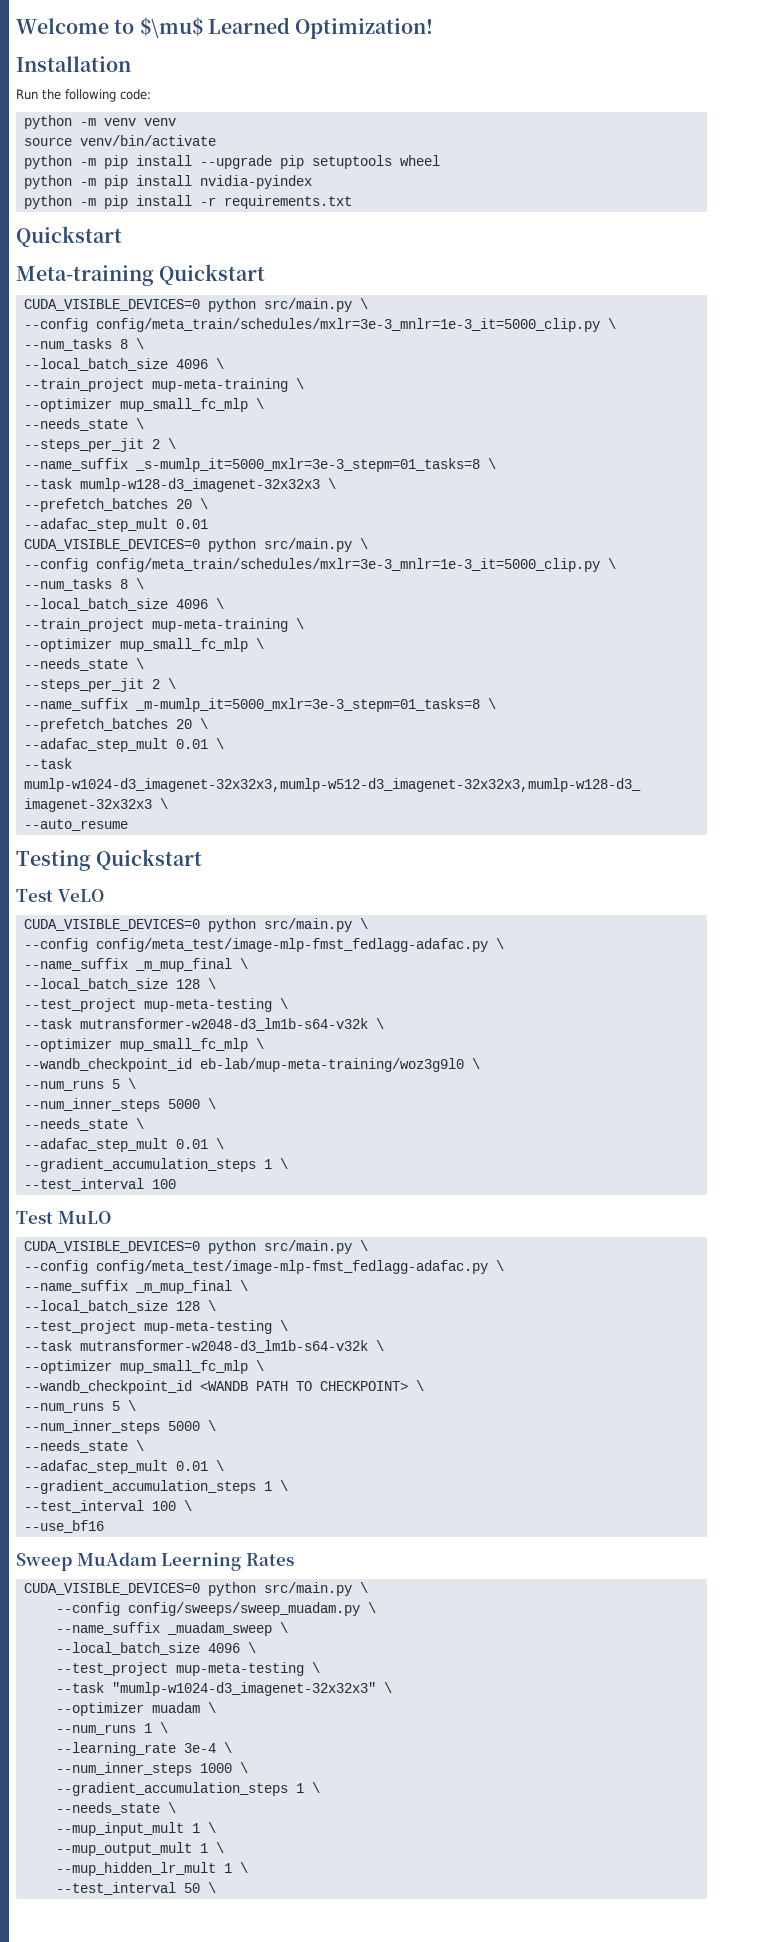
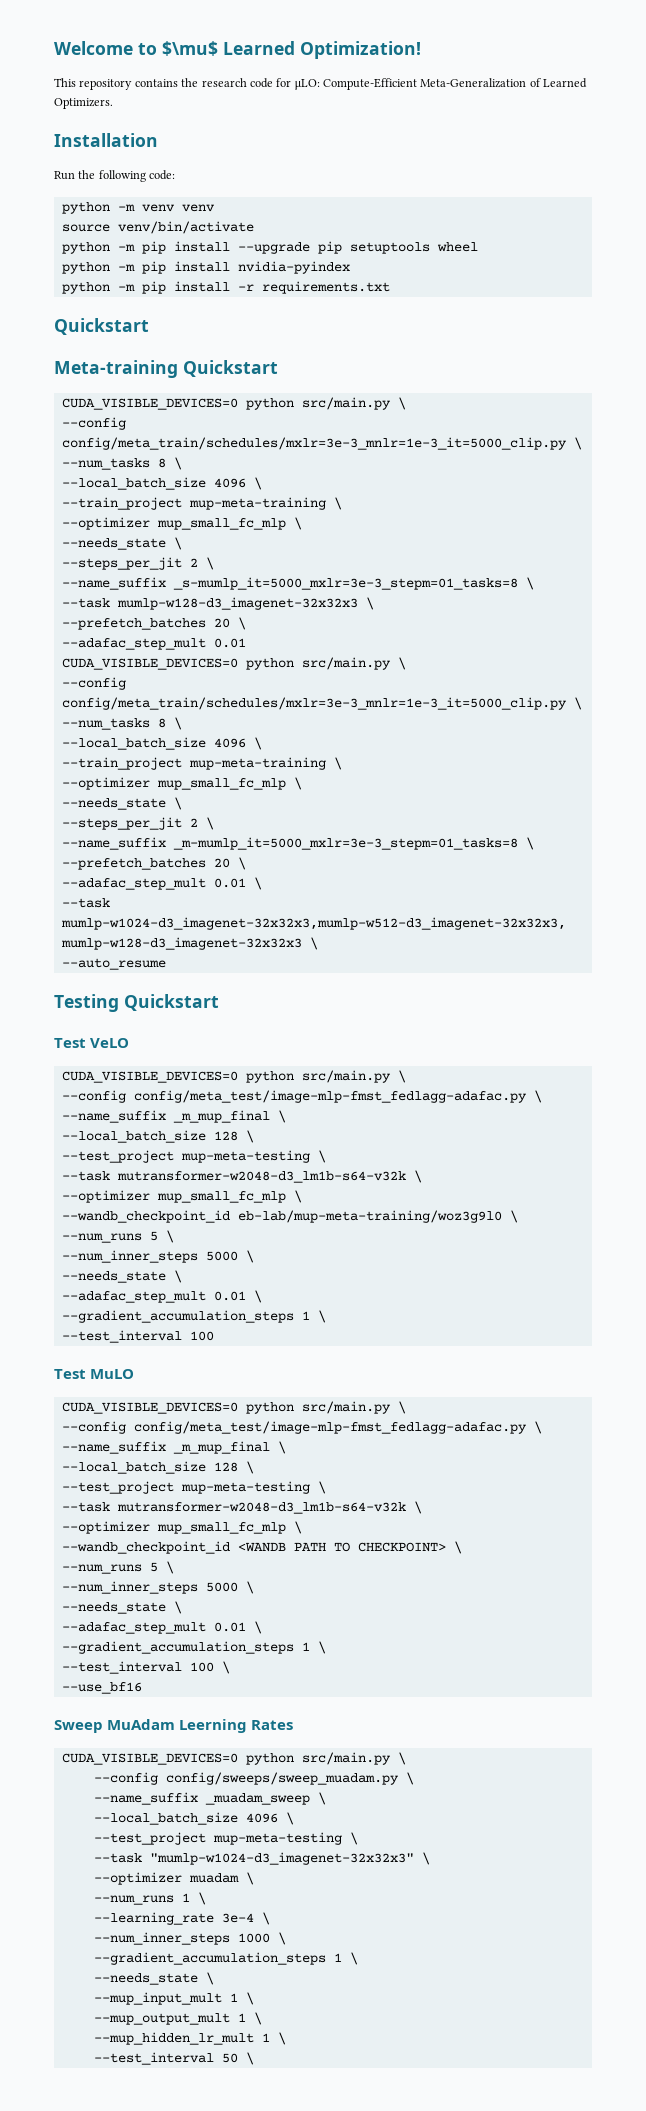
(434, 28) none -> [54,78,588,90] [54,98,113,109] // This repository contains the research code for μLO: Compute-Efficient Meta-Generalization of Learned Optimizers.

